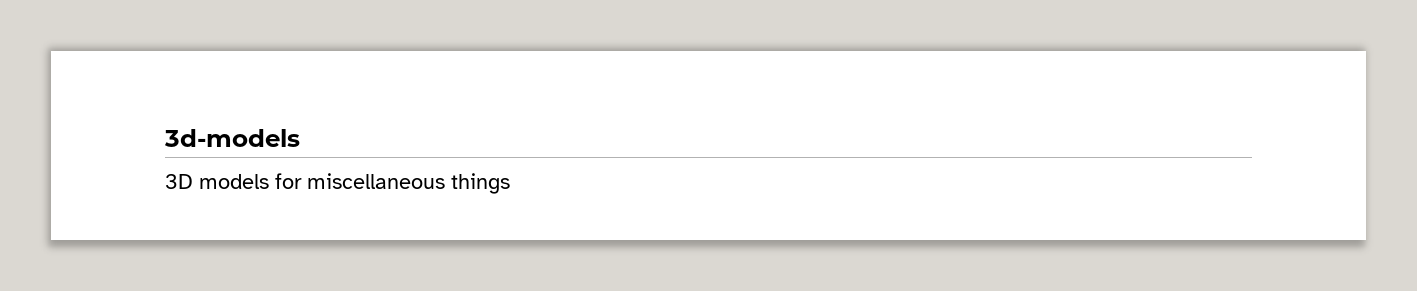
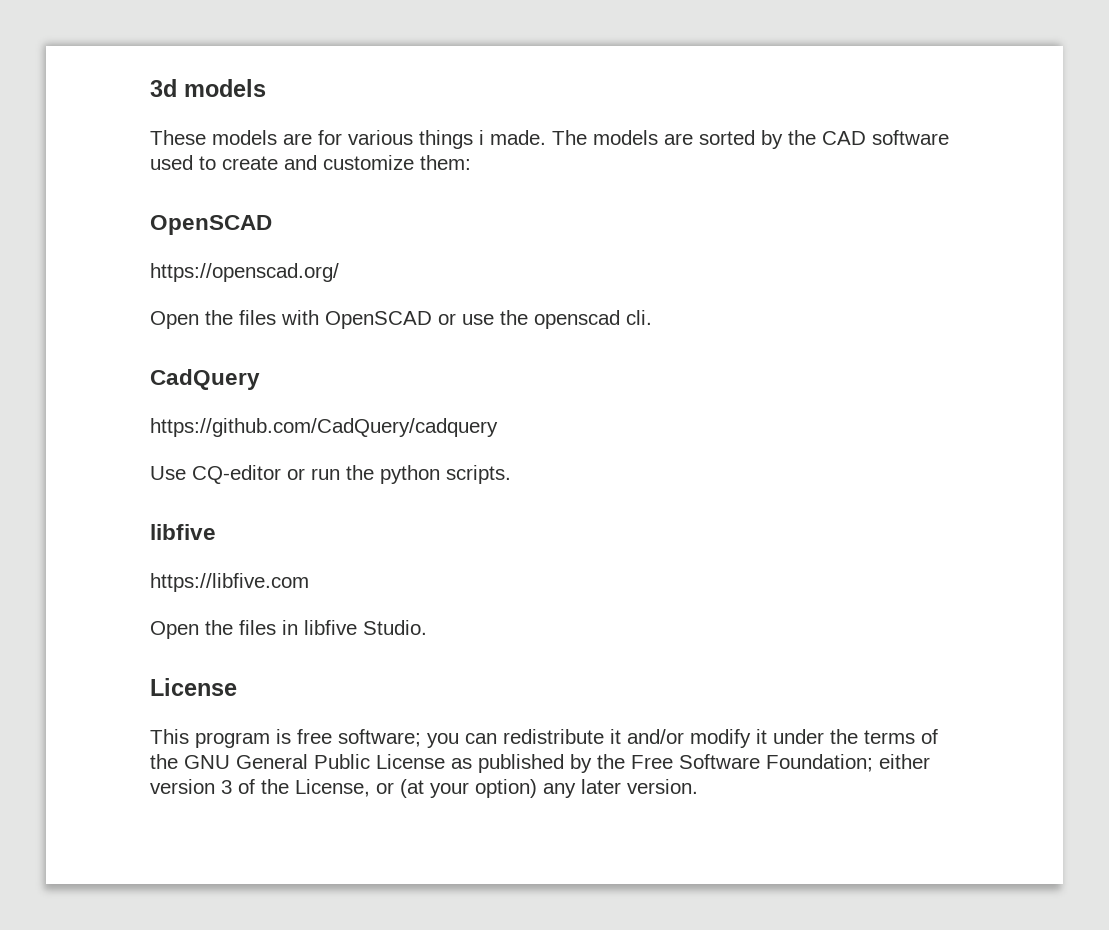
[164,129,300,147] [165,173,510,194] 3d-models // 3D models for miscellaneous things -> [150,79,266,97] [150,130,949,149] [150,155,471,170] [150,215,272,235] [150,263,339,282] [150,310,652,329] [150,369,260,390] [150,418,498,437] [150,465,511,484] [150,524,216,540] [150,573,309,592] [150,620,427,639] [150,678,237,696] [150,729,938,748] [150,754,930,773] [150,779,698,798] 3d models // These models are for various things i made. The models are sorted by the CAD software used to create and customize them: // OpenSCAD // https://openscad.org/ // Open the files with OpenSCAD or use the openscad cli. // CadQuery // https://github.com/CadQuery/cadquery // Use CQ-editor or run the python scripts. // libfive // https://libfive.com // Open the files in libfive Studio. // License // This program is free software; you can redistribute it and/or modify it under the terms of the GNU General Public License as published by the Free Software Foundation; either version 3 of the License, or (at your option) any later version.

